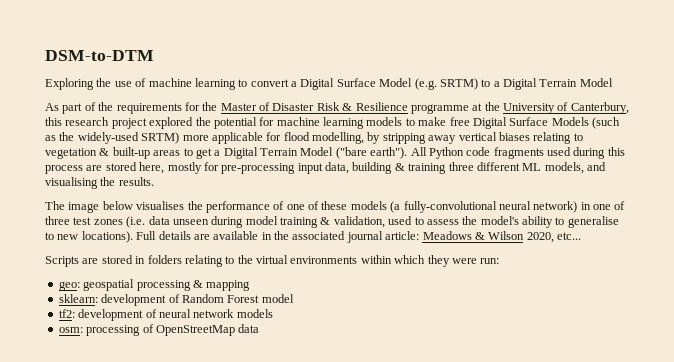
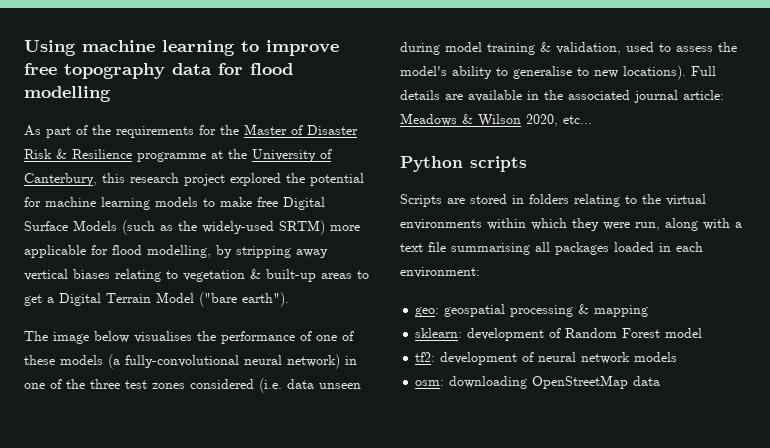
[45,50,154,61] [45,78,613,90] DSM-to-DTM // Exploring the use of machine learning to convert a Digital Surface Model (e.g. SRTM) to a Digital Terrain Model -> [24,40,339,56] [24,63,293,79] [24,86,111,102] Using machine learning to improve free topography data for flood modelling
[410,147,625,159] [45,162,606,174] [45,177,154,189] All Python code fragments used during this process are stored here, mostly for pre-processing input data, building & training three different ML models, and visualising the results. -> (289, 299) none
(626, 205) none -> [66,379,85,389] the
(123, 222) none -> [190,379,254,389] considered
(581, 236) none -> [400,156,527,172] // Python scripts
[480,258,500,264] run: -> [635,218,742,231] [400,242,703,255] [400,267,480,278] run, along with a text file summarising all packages loaded in each environment:
[86,324,154,336] processing of -> [449,376,528,389] downloading

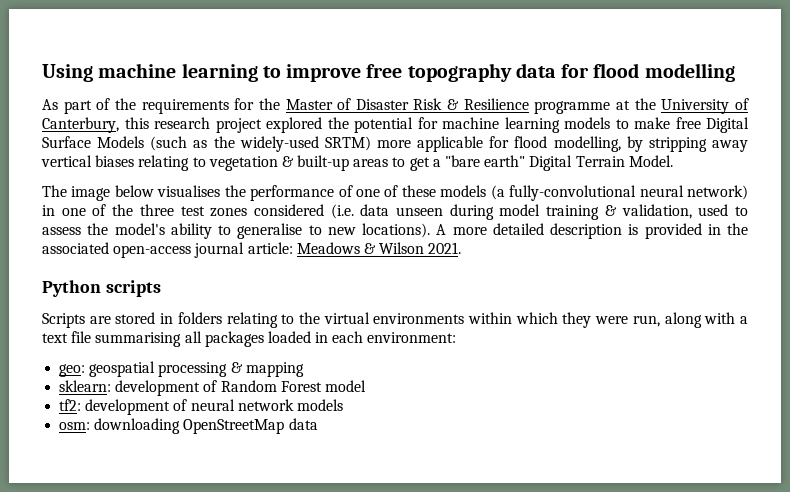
[59,292,289,307] Digital Terrain Model ("bare earth"). -> [445,155,673,171] "bare earth" Digital Terrain Model.
[691,66,716,76] [400,90,522,102] Full details are available -> [436,223,702,239] A more detailed description is provided
(630, 95) none -> [113,245,192,258] open-access
[526,114,592,127] 2020, etc... -> [428,242,462,254] 2021.

